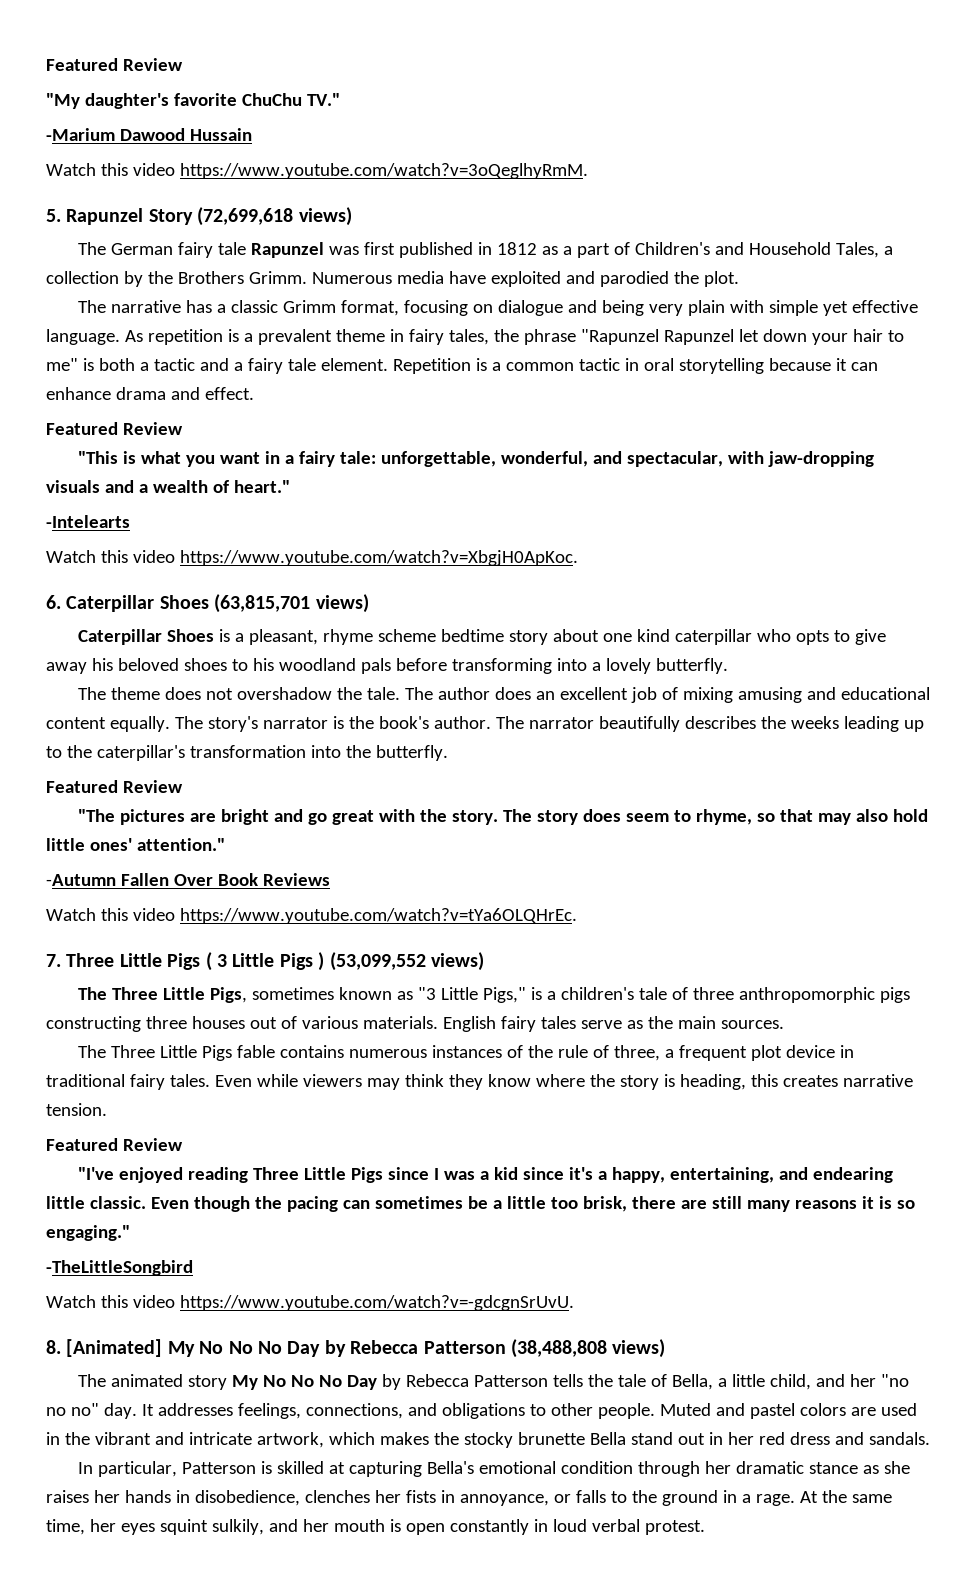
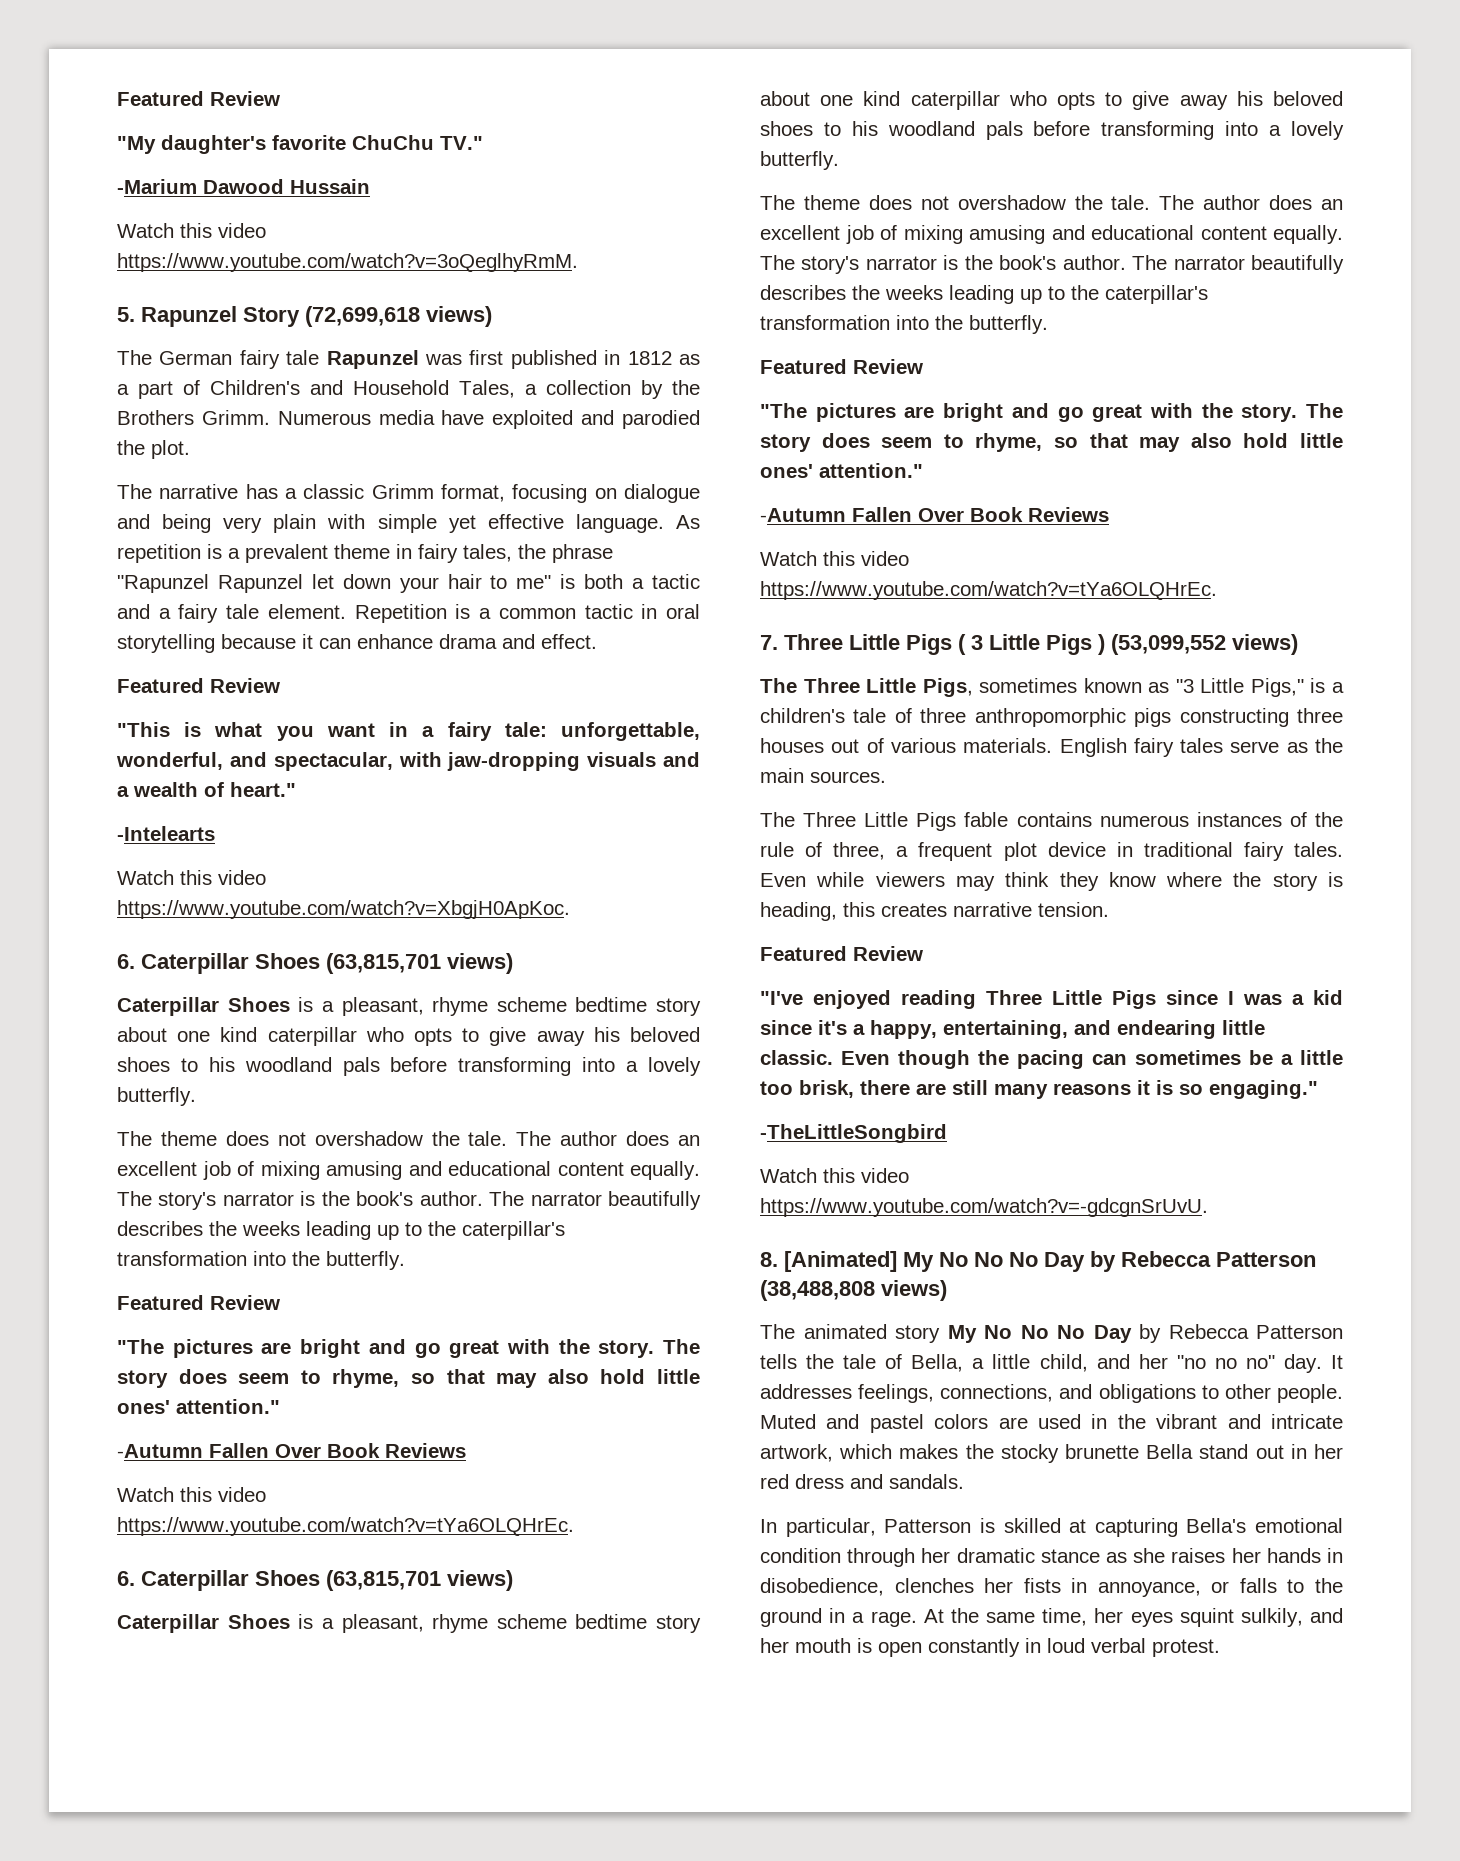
(577, 916) none -> [117,1570,513,1591] [117,1614,701,1633] [760,91,1343,110] [760,121,1344,140] [760,151,839,170] [760,195,1343,210] [760,225,1343,244] [760,255,1344,274] [760,285,1208,304] [760,315,1048,334] [760,359,923,374] [760,403,1343,422] [760,433,1343,452] [760,463,923,478] [760,507,1109,522] [760,551,909,566] [760,581,1217,600] // 6. Caterpillar Shoes (63,815,701 views) // Caterpillar Shoes is a pleasant, rhyme scheme bedtime story about one kind caterpillar who opts to give away his beloved shoes to his woodland pals before transforming into a lovely butterfly. // The theme does not overshadow the tale. The author does an excellent job of mixing amusing and educational content equally. The story's narrator is the book's author. The narrator beautifully describes the weeks leading up to the caterpillar's transformation into the butterfly. // Featured Review // "The pictures are bright and go great with the story. The story does seem to rhyme, so that may also hold little ones' attention." // -Autumn Fallen Over Book Reviews // Watch this video https://www.youtube.com/watch?v=tYa6OLQHrEc.

